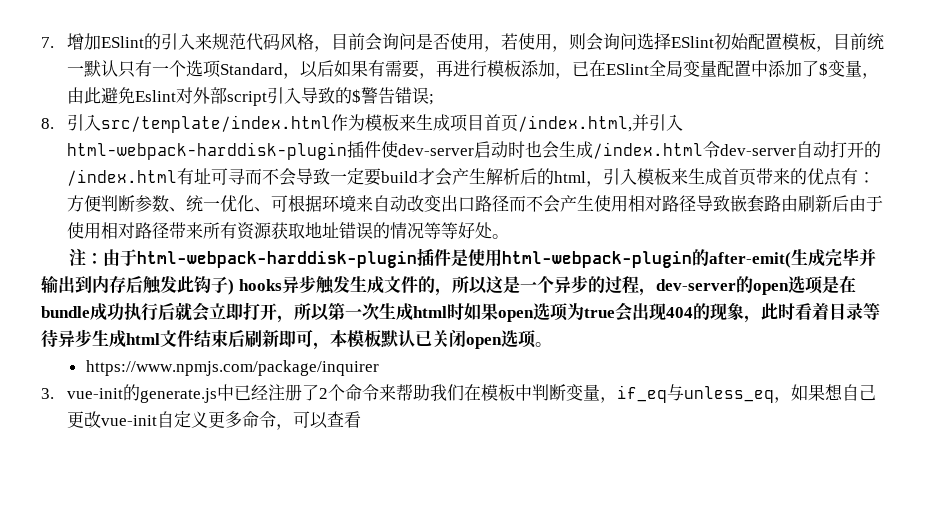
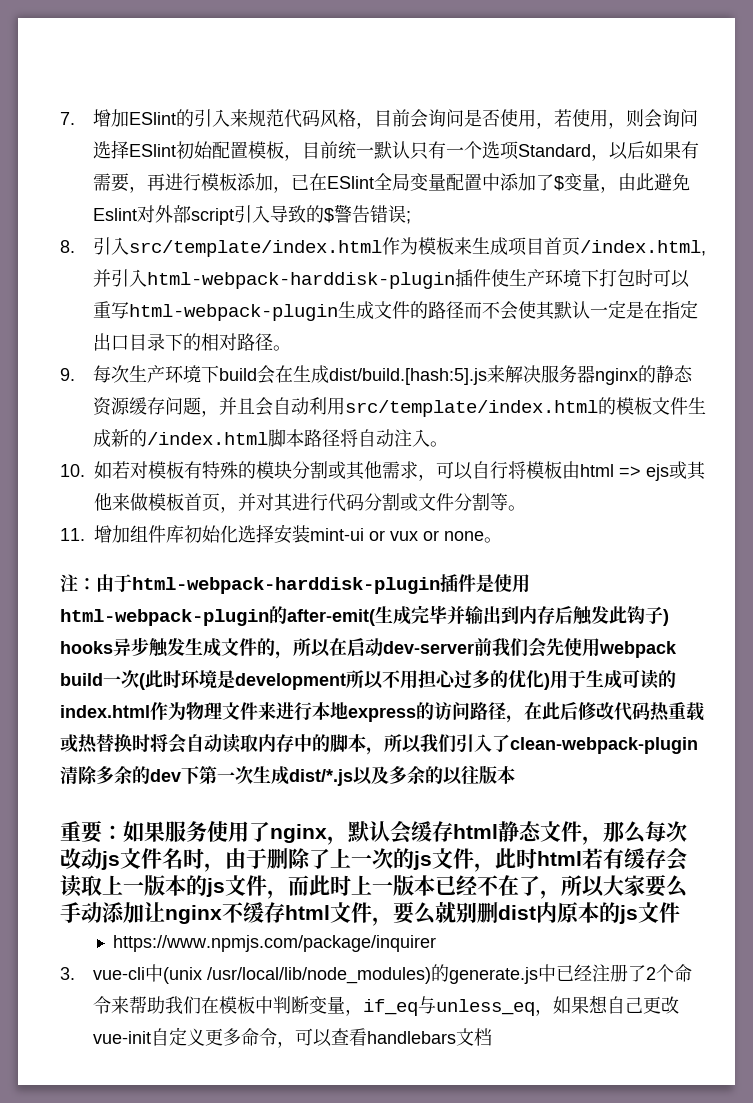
[397,141,881,159] [66,168,875,187] [66,195,883,213] [66,222,492,240] dev-server启动时也会生成/index.html令dev-server自动打开的/index.html有址可寻而不会导致一定要build才会产生解析后的html，引入模板来生成首页带来的优点有：方便判断参数、统一优化、可根据环境来自动改变出口路径而不会产生使用相对路径导致嵌套路由刷新后由于使用相对路径带来所有资源获取地址错误的情况等等好处 -> [509,269,691,288] [93,300,699,321] [93,333,292,351] [60,365,694,385] [93,397,707,417] [93,429,449,447] [60,461,706,481] [94,493,526,513] [60,524,484,544] 生产环境下打包时可以重写html-webpack-plugin生成文件的路径而不会使其默认一定是在指定出口目录下的相对路径。 // 9.每次生产环境下build会在生成dist/build.[hash:5].js来解决服务器nginx的静态资源缓存问题，并且会自动利用src/template/index.html的模板文件生成新的/index.html脚本路径将自动注入。 // 10.如若对模板有特殊的模块分割或其他需求，可以自行将模板由html => ejs或其他来做模板首页，并对其进行代码分割或文件分割等。 // 11.增加组件库初始化选择安装mint-ui or vux or none
[485,275,856,296] [41,302,880,323] [41,329,552,350] 这是一个异步的过程，dev-server的open选项是在bundle成功执行后就会立即打开，所以第一次生成html时如果open选项为true会出现404的现象，此时看着目录等待异步生成html文件结束后刷新即可，本模板默认已关闭open选项。 -> [329,637,677,658] [60,669,676,690] [60,702,705,723] [60,733,698,755] [60,765,515,786] [60,820,687,845] [60,847,687,872] [60,874,688,899] [60,901,680,926] 在启动dev-server前我们会先使用webpack build一次(此时环境是development所以不用担心过多的优化)用于生成可读的index.html作为物理文件来进行本地express的访问路径，在此后修改代码热重载或热替换时将会自动读取内存中的脚本，所以我们引入了clean-webpack-plugin清除多余的dev下第一次生成dist/*.js以及多余的以往版本 // 重要：如果服务使用了nginx，默认会缓存html静态文件，那么每次改动js文件名时，由于删除了上一次的js文件，此时html若有缓存会读取上一版本的js文件，而此时上一版本已经不在了，所以大家要么手动添加让nginx不缓存html文件，要么就别删dist内原本的js文件
[66,388,123,399] vue-init -> [93,964,432,984] vue-cli中(unix /usr/local/lib/node_modules)
(361, 419) none -> [367,1028,493,1046] handlebars文档

